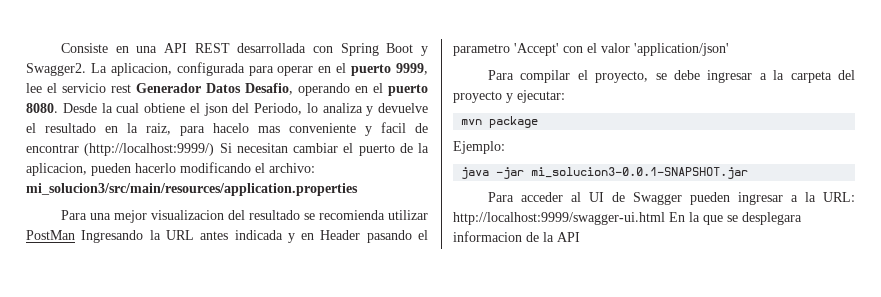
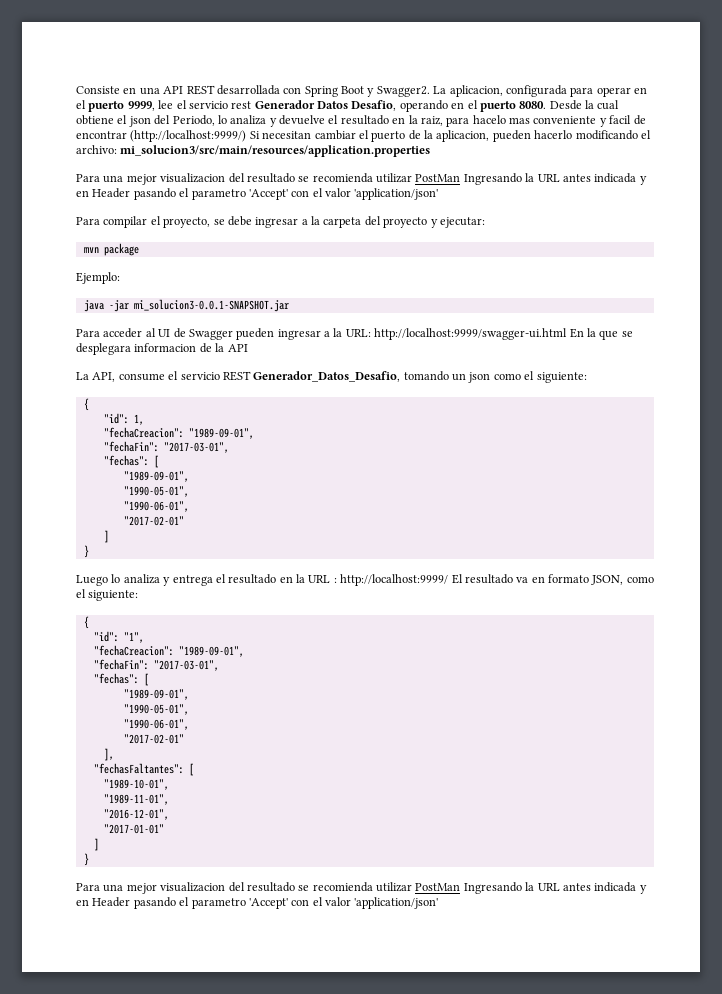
(580, 237) none -> [76,371,587,383] [83,398,89,411] [103,413,144,425] [103,427,254,439] [103,441,229,453] [103,455,159,468] [123,471,189,482] [123,486,189,497] [123,501,189,512] [123,516,184,526] [103,530,109,543] [83,545,89,558] [76,574,654,586] [76,589,139,601] [83,616,89,629] [93,631,144,643] [93,645,244,657] [93,659,219,671] [93,673,149,686] [123,689,189,700] [123,704,189,715] [123,719,189,730] [123,734,184,744] [103,748,114,761] [93,763,194,776] [103,779,169,790] [103,794,169,805] [103,809,169,820] [103,824,164,834] [93,838,99,851] [83,853,89,866] [76,882,647,894] [76,897,439,909] // La API, consume el servicio REST Generador_Datos_Desafio, tomando un json como el siguiente: // { // "id": 1, // "fechaCreacion": "1989-09-01", // "fechaFin": "2017-03-01", // "fechas": [ // "1989-09-01", // "1990-05-01", // "1990-06-01", // "2017-02-01" // ] // } // Luego lo analiza y entrega el resultado en la URL : http://localhost:9999/ El resultado va en formato JSON, como el siguiente: // { // "id": "1", // "fechaCreacion": "1989-09-01", // "fechaFin": "2017-03-01", // "fechas": [ // "1989-09-01", // "1990-05-01", // "1990-06-01", // "2017-02-01" // ], // "fechasFaltantes": [ // "1989-10-01", // "1989-11-01", // "2016-12-01", // "2017-01-01" // ] // } // Para una mejor visualizacion del resultado se recomienda utilizar PostMan Ingresando la URL antes indicada y en Header pasando el parametro 'Accept' con el valor 'application/json'

